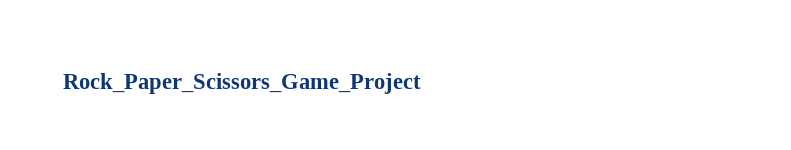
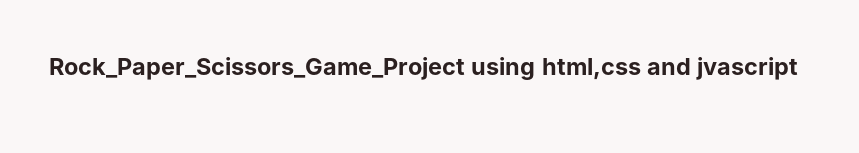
(421, 83) none -> [471,57,799,80] using html,css and jvascript

